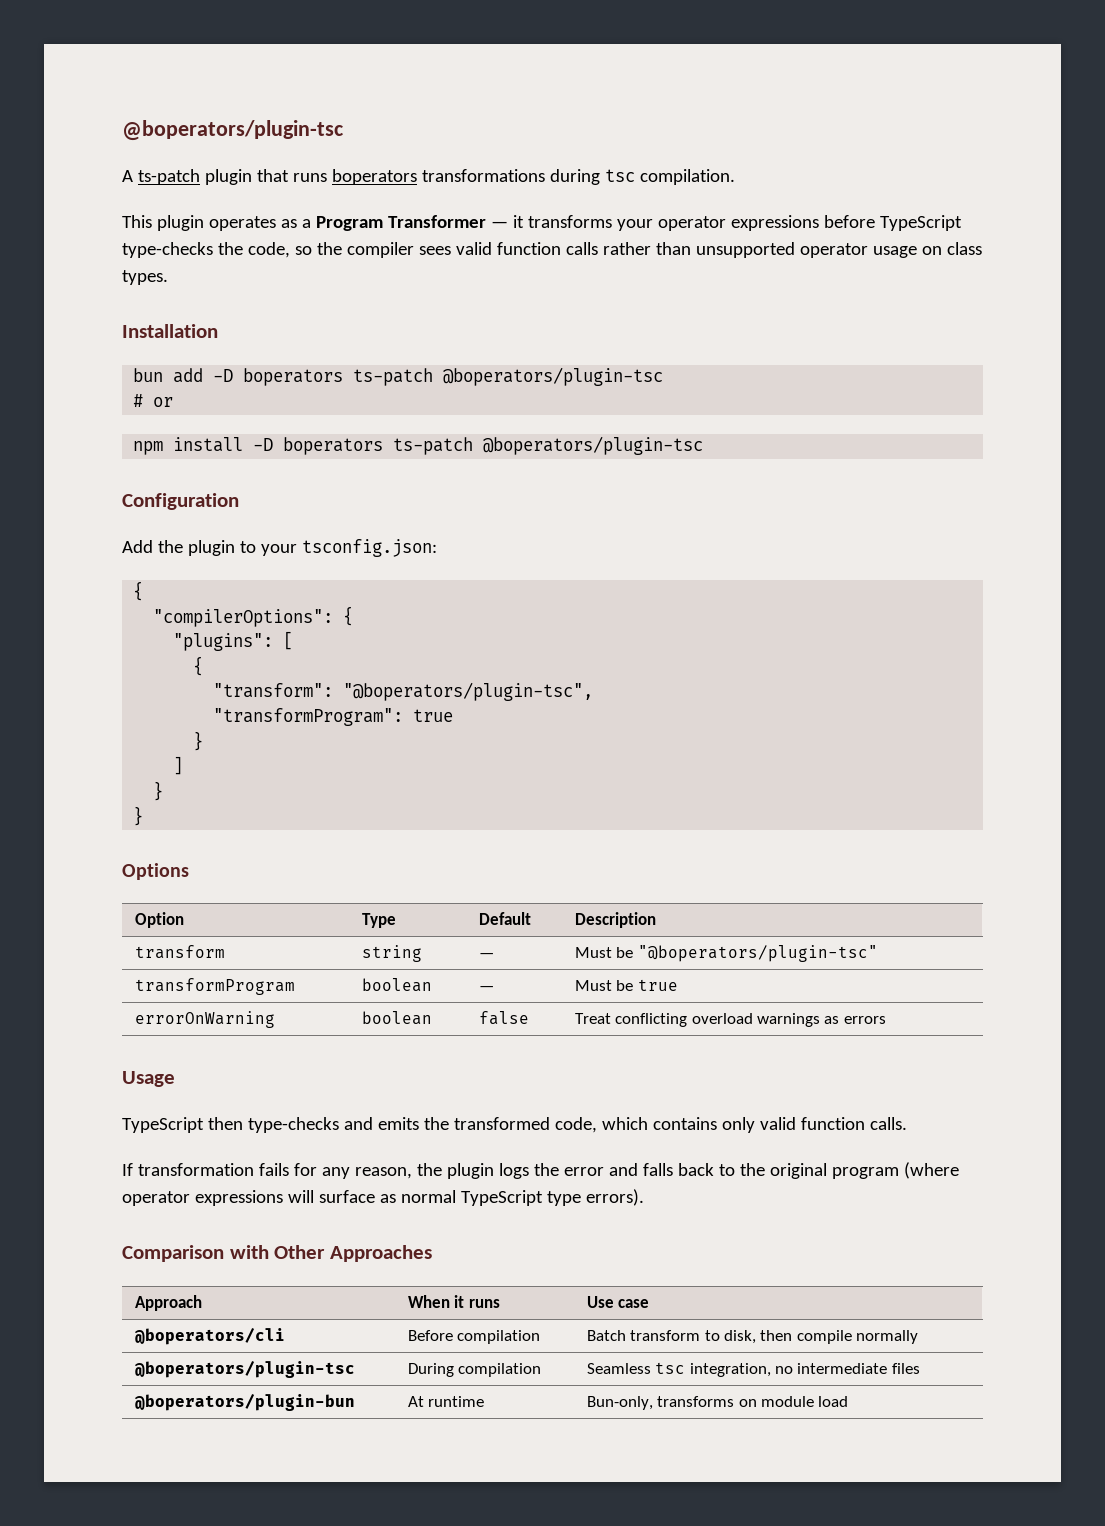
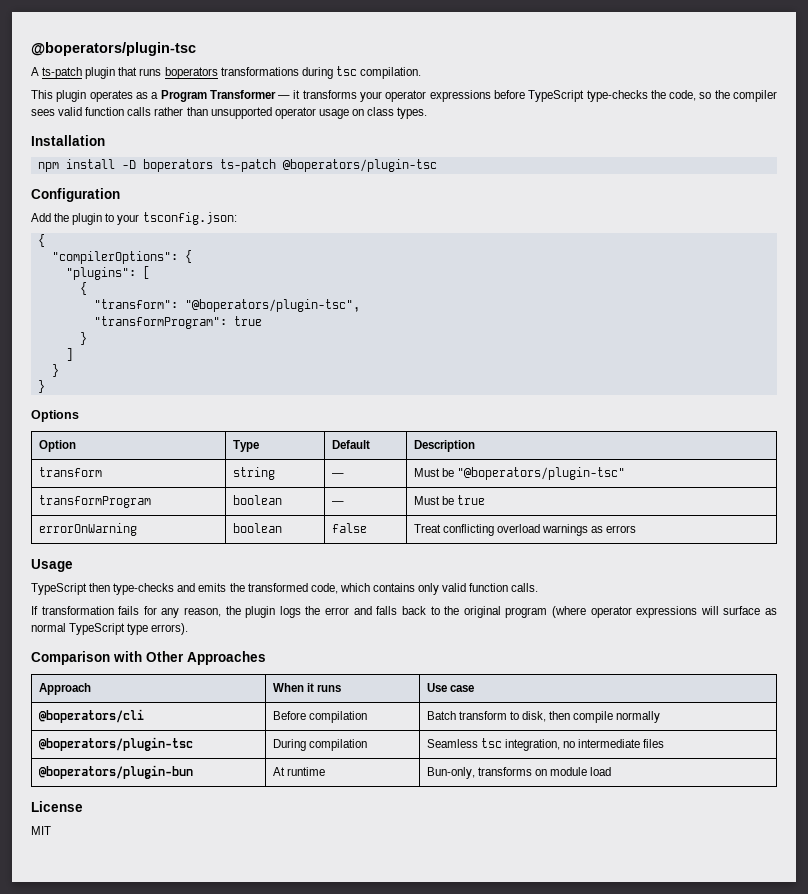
[133,367,664,386] [133,394,174,407] // bun add -D boperators ts-patch @boperators/plugin-tsc // # or -> (105, 140) none
(849, 1401) none -> [31,801,83,812] [31,826,51,835] // License // MIT

